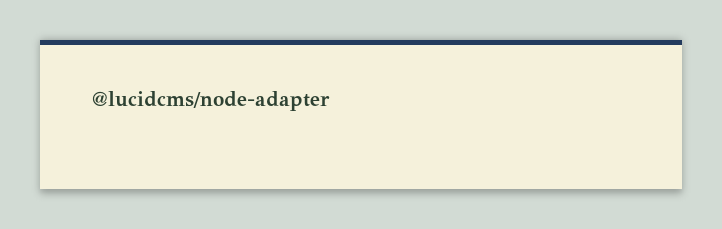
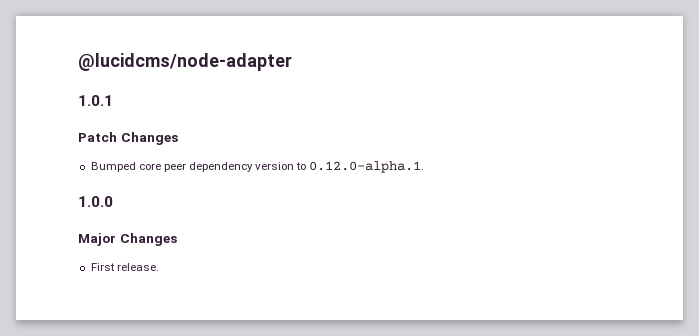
(330, 101) none -> [78,95,113,106] [78,132,178,145] [90,161,425,173] [78,196,113,207] [78,233,177,246] [90,263,159,271] // 1.0.1 // Patch Changes // Bumped core peer dependency version to 0.12.0-alpha.1. // 1.0.0 // Major Changes // First release.

